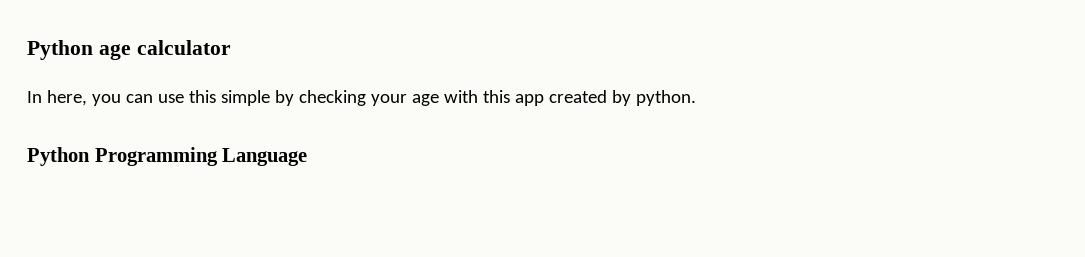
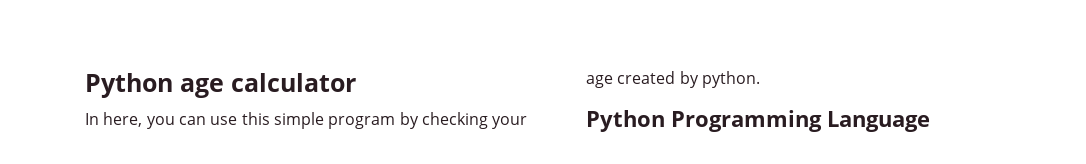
(270, 98) none -> [328,116,396,129] program
[443,90,544,106] with this app -> (613, 81) none

